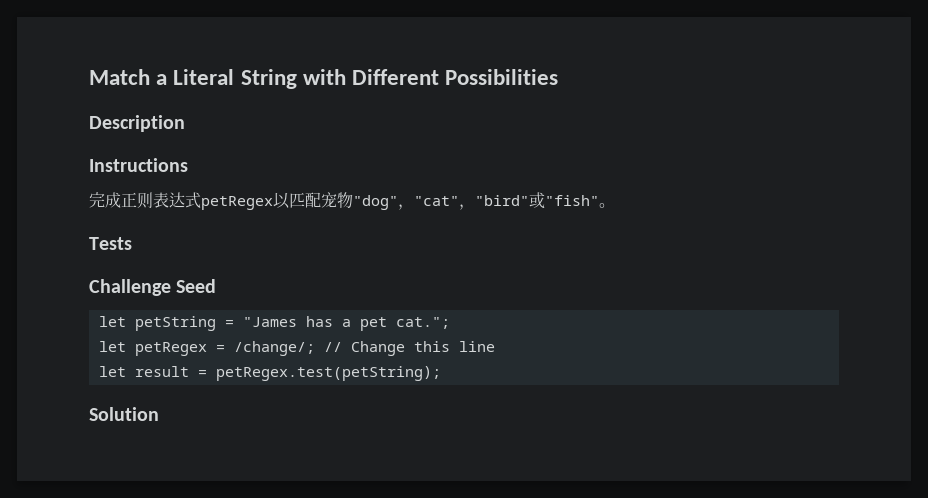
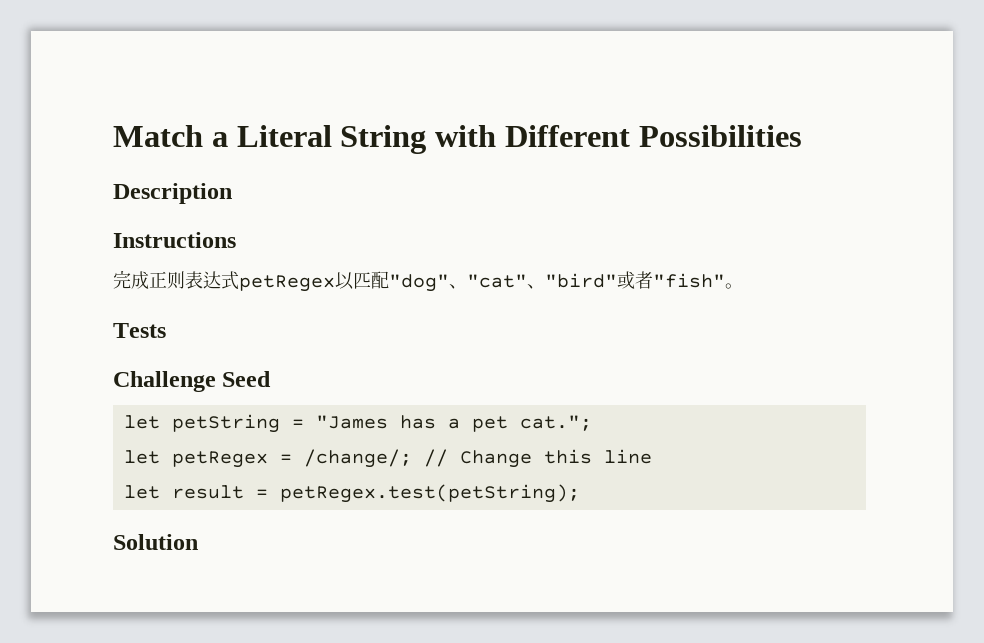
[321,192,545,210] 宠物"dog"，"cat"，"bird"或 -> [389,271,653,292] "dog"、"cat"、"bird"或者

